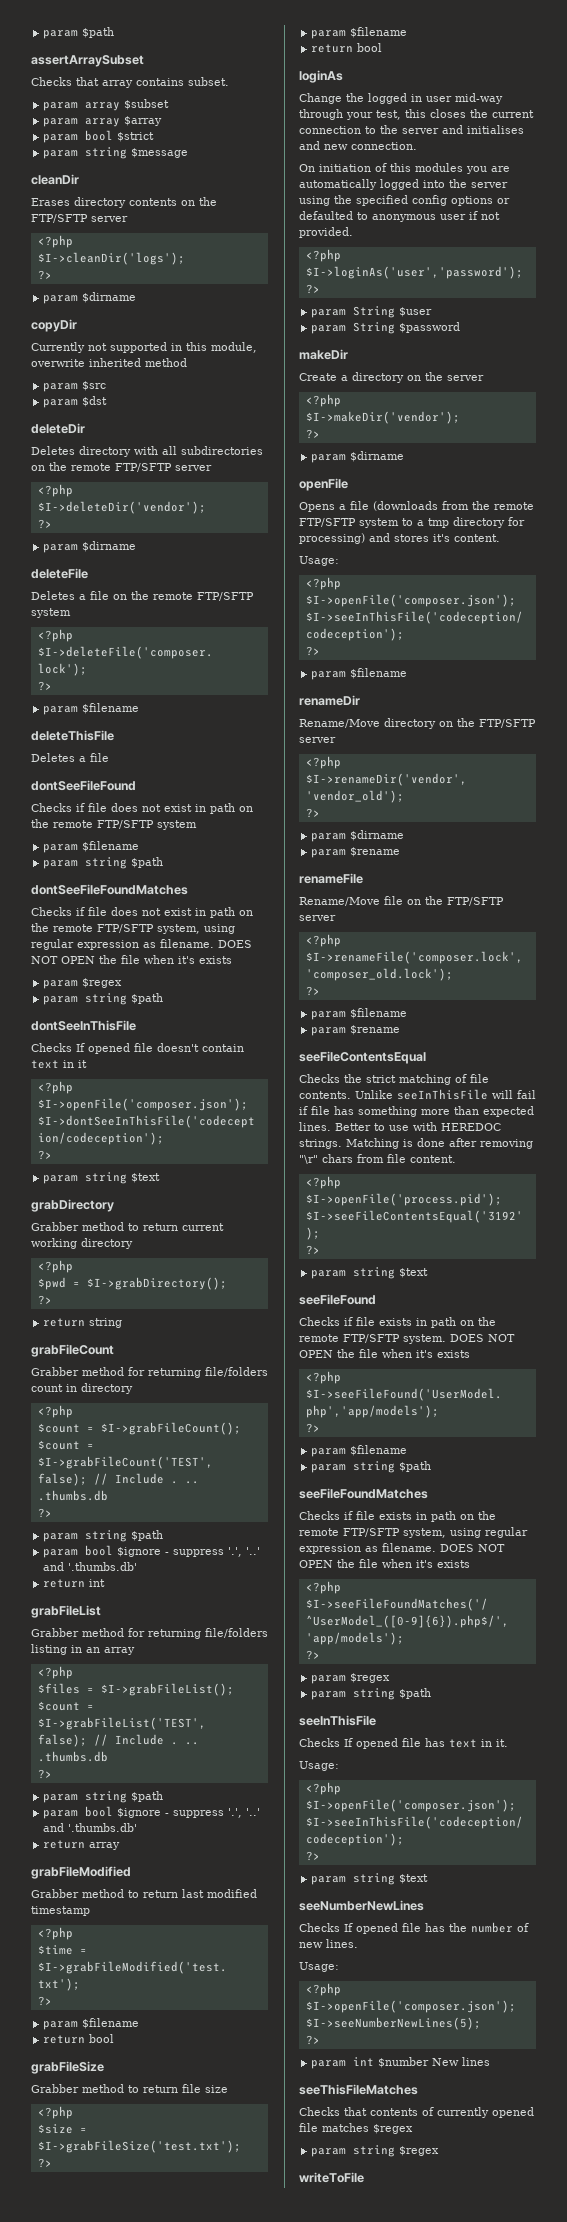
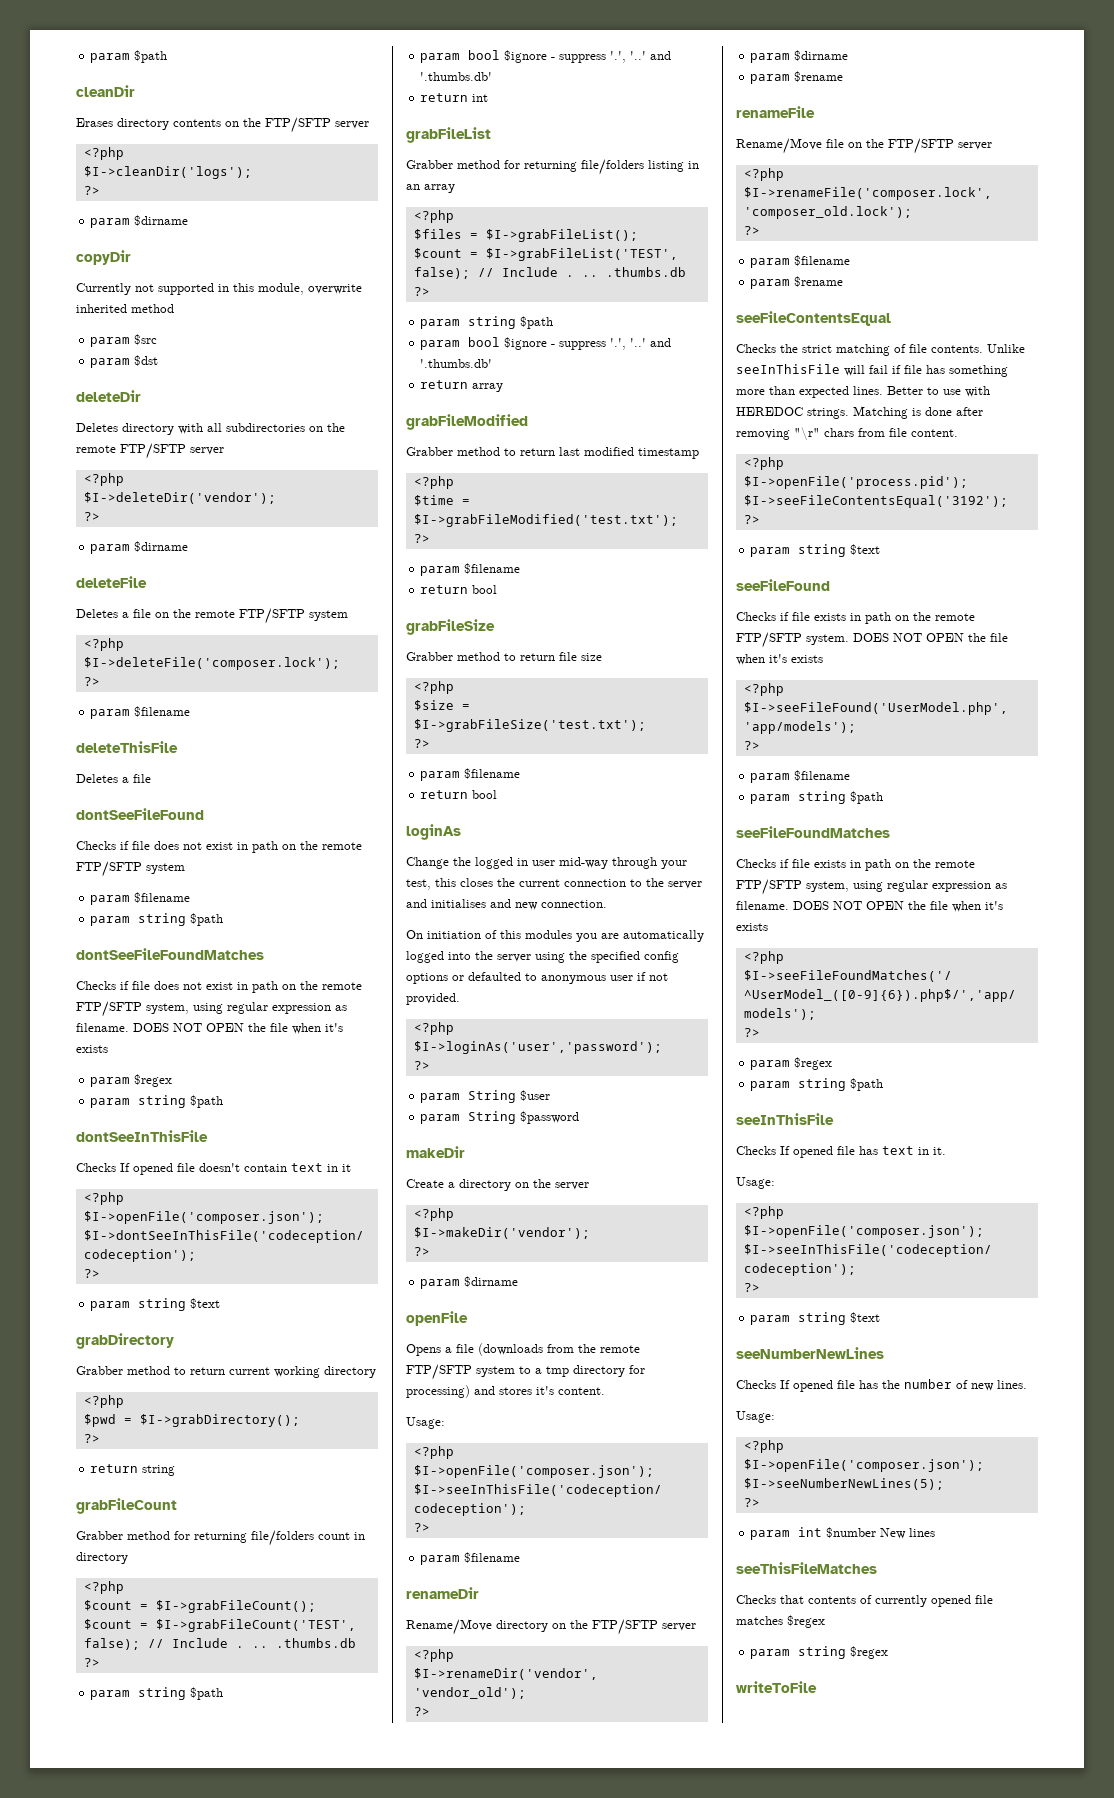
[31,55,144,67] [31,77,229,88] [43,99,170,111] [43,116,163,127] [43,130,155,143] [43,147,189,159] // assertArraySubset // Checks that array contains subset. // param array $subset // param array $array // param bool $strict // param string $message -> (168, 56) none

